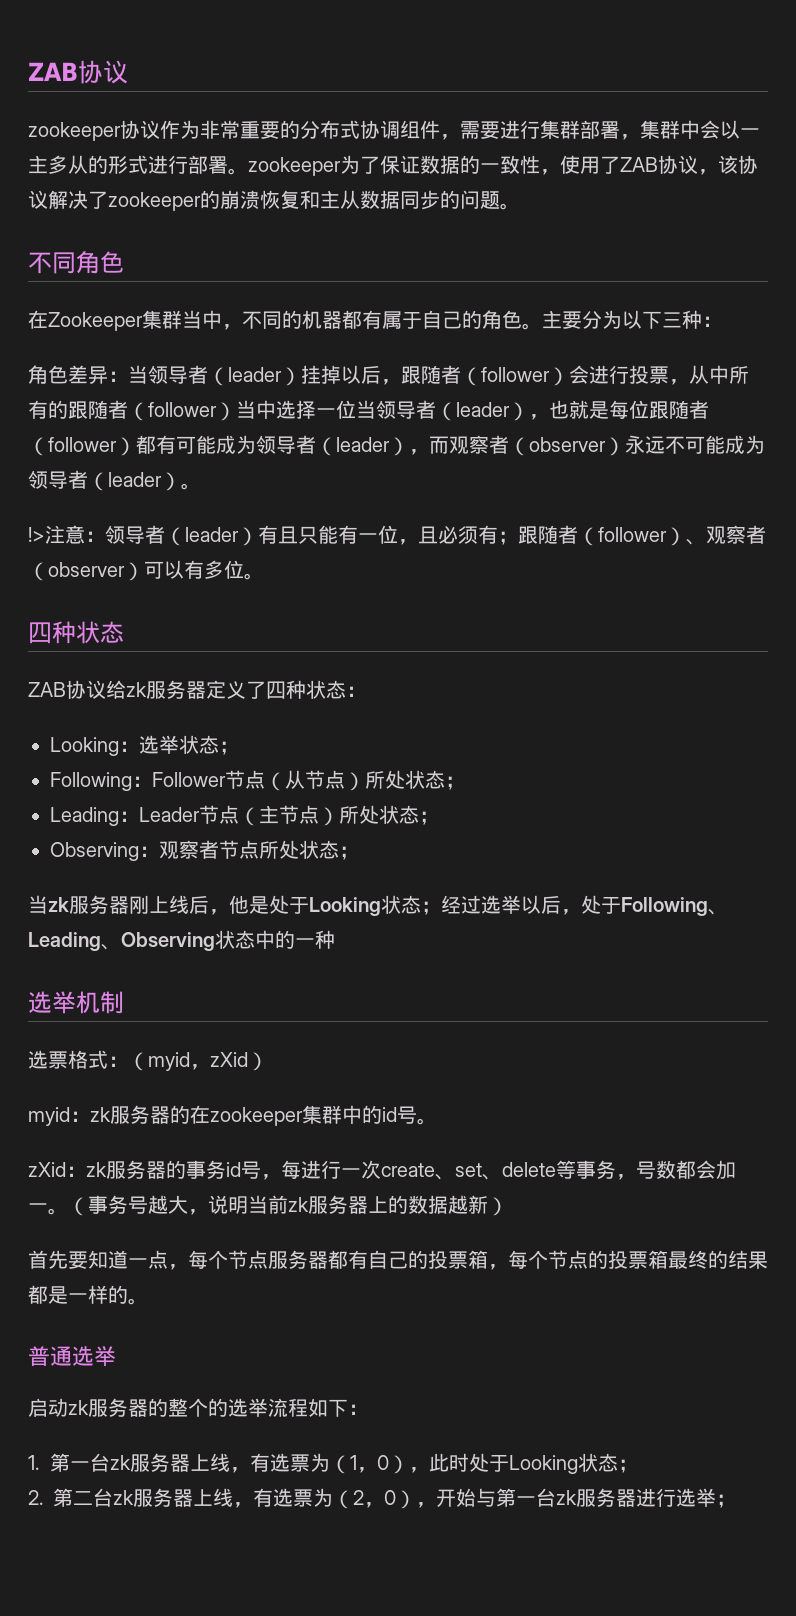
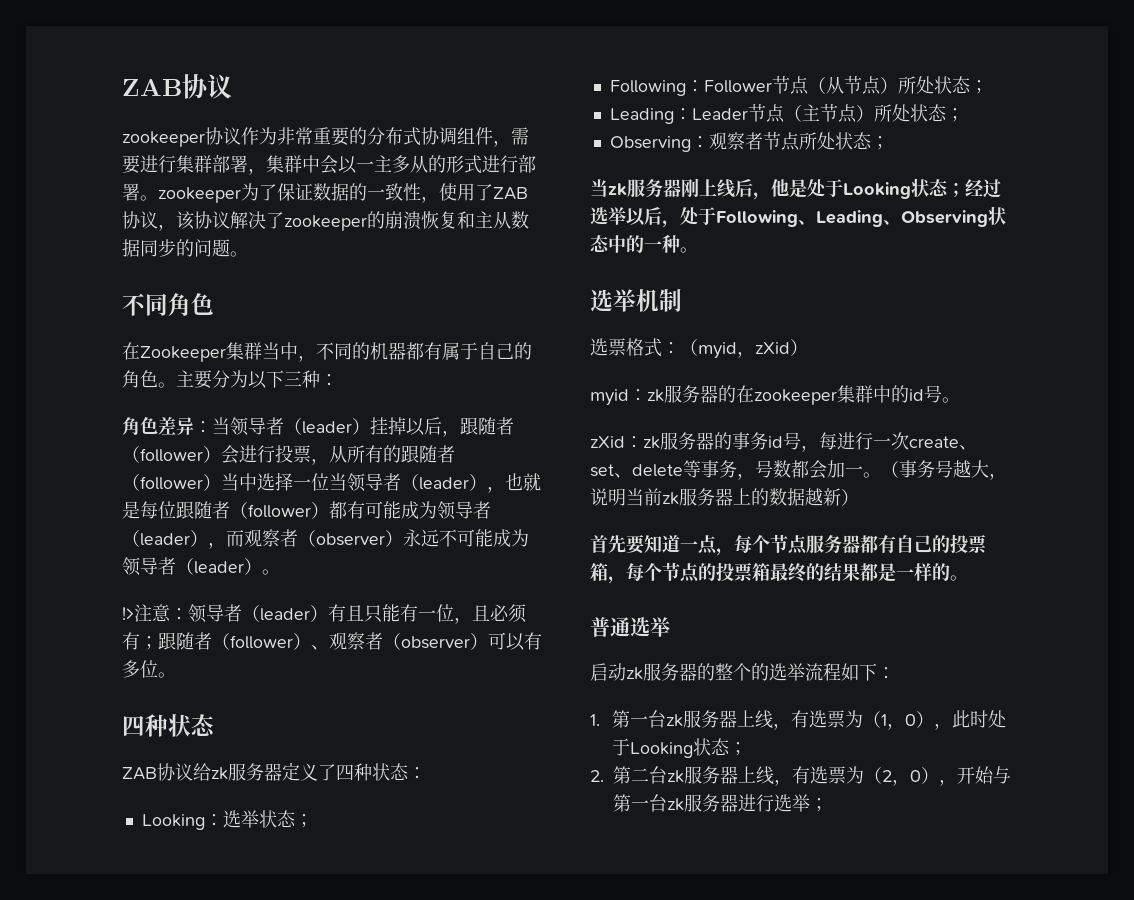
[709,365,729,384] 中 -> (347, 454) none
(335, 939) none -> [680,247,698,253] 。

